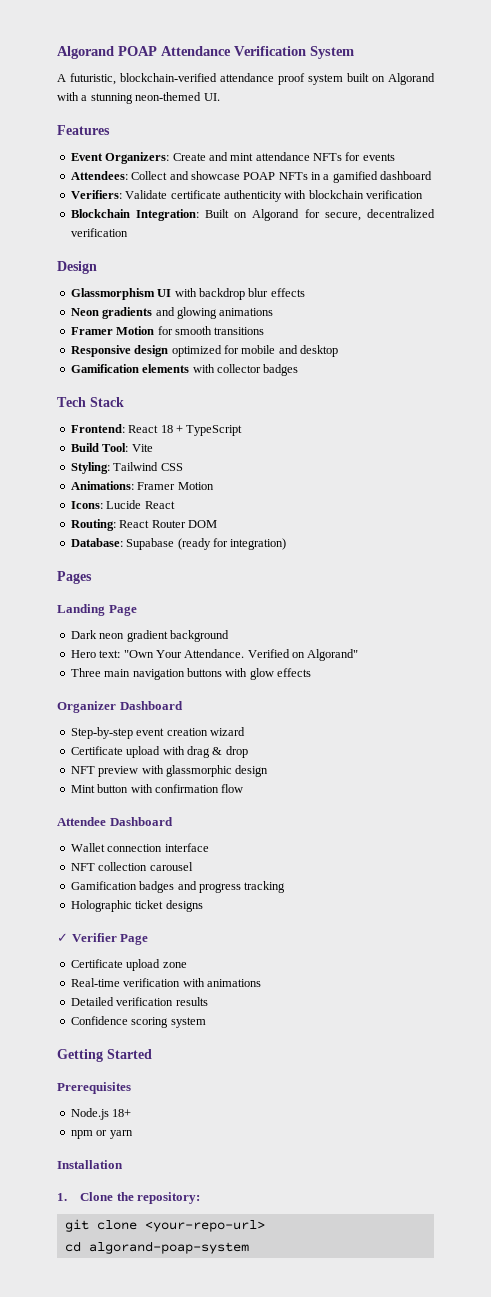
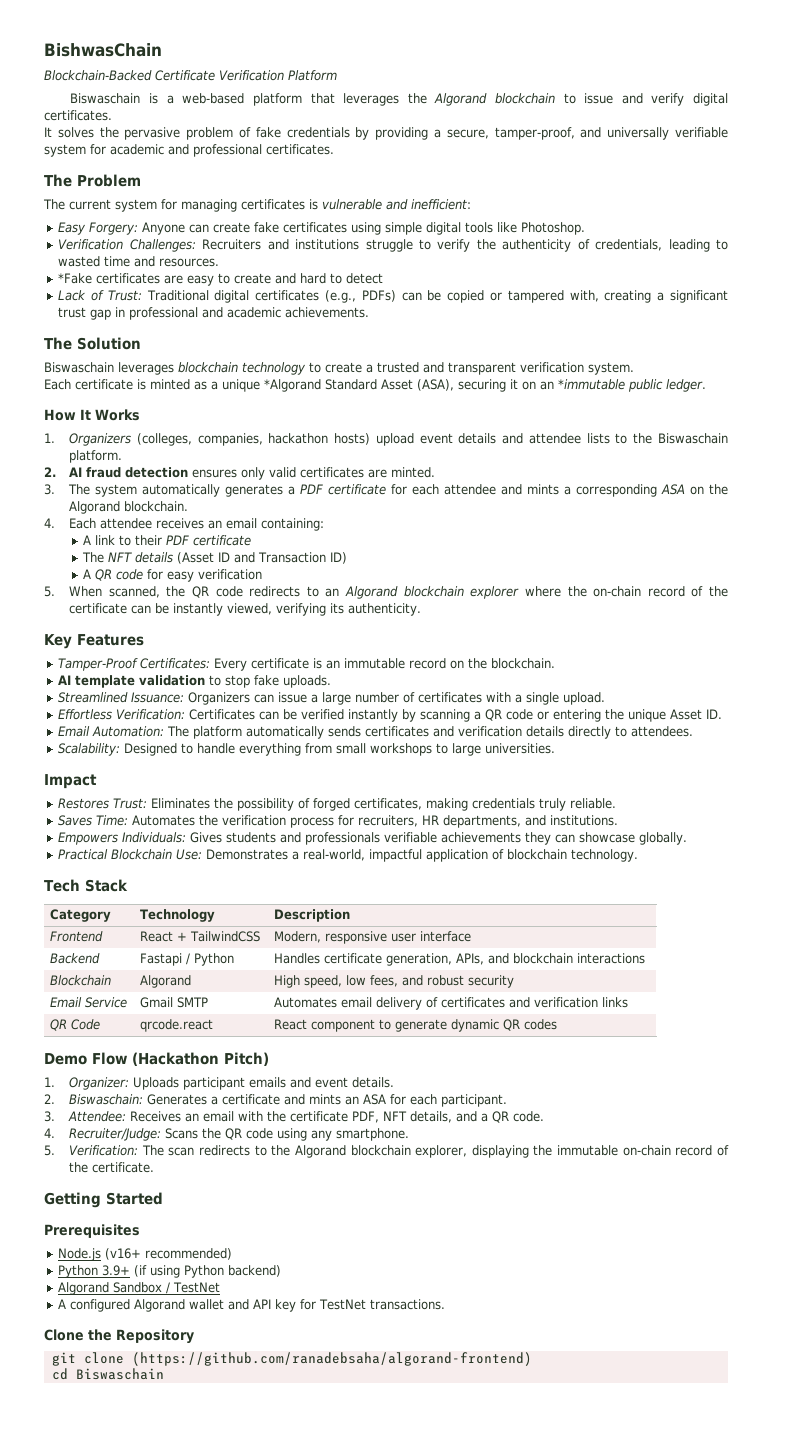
[57,46,354,59] [57,73,435,85] [57,92,220,104] [57,125,110,135] [70,152,395,164] [70,171,433,183] [70,190,423,202] [70,209,435,221] [70,228,128,237] [57,261,97,274] [70,288,305,300] [70,307,274,319] [70,326,265,335] [70,345,338,357] [70,364,299,376] [57,397,124,407] [70,424,243,436] [70,443,153,452] [70,462,183,474] [70,481,214,490] [70,500,175,509] [70,519,217,531] [70,538,287,550] [57,571,92,584] [57,604,137,616] [70,630,229,642] [70,649,359,661] [70,668,311,680] [57,701,183,713] [70,727,245,739] [70,746,248,758] [70,765,269,777] [70,784,244,793] [57,817,173,826] [70,843,209,852] [70,862,193,871] [70,881,286,893] [70,900,203,912] [57,933,149,945] [70,959,187,971] [70,978,261,987] [70,997,208,1006] [70,1016,206,1028] [57,1049,152,1062] [57,1082,131,1094] [70,1108,132,1120] [70,1130,133,1139] [57,1160,123,1169] [57,1193,67,1201] Algorand POAP Attendance Verification System // A futuristic, blockchain-verified attendance proof system built on Algorand with a stunning neon-themed UI. // Features // Event Organizers: Create and mint attendance NFTs for events // Attendees: Collect and showcase POAP NFTs in a gamified dashboard // Verifiers: Validate certificate authenticity with blockchain verification // Blockchain Integration: Built on Algorand for secure, decentralized verification // Design // Glassmorphism UI with backdrop blur effects // Neon gradients and glowing animations // Framer Motion for smooth transitions // Responsive design optimized for mobile and desktop // Gamification elements with collector badges // Tech Stack // Frontend: React 18 + TypeScript // Build Tool: Vite // Styling: Tailwind CSS // Animations: Framer Motion // Icons: Lucide React // Routing: React Router DOM // Database: Supabase (ready for integration) // Pages // Landing Page // Dark neon gradient background // Hero text: "Own Your Attendance. Verified on Algorand" // Three main navigation buttons with glow effects // Organizer Dashboard // Step-by-step event creation wizard // Certificate upload with drag & drop // NFT preview with glassmorphic design // Mint button with confirmation flow // Attendee Dashboard // Wallet connection interface // NFT collection carousel // Gamification badges and progress tracking // Holographic ticket designs // ✓ Verifier Page // Certificate upload zone // Real-time verification with animations // Detailed verification results // Confidence scoring system // Getting Started // Prerequisites // Node.js 18+ // npm or yarn // Installation // 1. -> [44,43,162,57] [44,70,337,81] [70,93,728,106] [44,110,112,121] [44,127,728,140] [44,144,334,157] [44,174,141,187] [43,199,471,212] [58,222,586,235] [58,239,728,252] [58,256,220,267] [58,273,384,286] [58,290,729,303] [58,307,370,320] [44,337,141,350] [44,362,634,375] [44,379,706,392] [44,409,140,421] [44,433,728,446] [69,450,123,463] [44,467,436,480] [44,484,728,497] [69,501,189,514] [44,518,325,531] [83,535,252,546] [82,552,348,564] [83,569,263,582] [44,586,729,599] [69,603,422,616] [44,634,144,649] [58,658,556,671] [58,675,332,688] [58,692,606,705] [58,709,723,722] [58,726,694,739] [58,743,556,756] [44,774,97,789] [58,798,617,811] [58,815,619,828] [58,832,688,845] [58,849,639,862] [44,879,128,892] [50,909,112,922] [140,909,216,922] [274,909,351,922] [50,931,104,942] [140,931,261,942] [274,931,472,944] [50,953,101,964] [140,953,235,966] [274,953,646,966] [50,975,112,986] [140,975,192,988] [274,975,515,988] [50,997,128,1008] [140,997,209,1008] [274,997,629,1010] [50,1019,101,1031] [140,1019,214,1032] [274,1019,558,1032] [44,1052,269,1066] [44,1077,395,1090] [44,1094,508,1107] [44,1111,545,1123] [44,1128,410,1141] [44,1145,729,1158] [69,1162,155,1173] [44,1192,163,1208] [44,1224,140,1238] [58,1248,233,1261] [58,1265,282,1278] [58,1282,221,1295] [58,1299,446,1312] BishwasChain // Blockchain-Backed Certificate Verification Platform // Biswaschain is a web-based platform that leverages the Algorand blockchain to issue and verify digital certificates. // It solves the pervasive problem of fake credentials by providing a secure, tamper-proof, and universally verifiable system for academic and professional certificates. // The Problem // The current system for managing certificates is vulnerable and inefficient: // Easy Forgery: Anyone can create fake certificates using simple digital tools like Photoshop. // Verification Challenges: Recruiters and institutions struggle to verify the authenticity of credentials, leading to wasted time and resources. // *Fake certificates are easy to create and hard to detect // Lack of Trust: Traditional digital certificates (e.g., PDFs) can be copied or tampered with, creating a significant trust gap in professional and academic achievements. // The Solution // Biswaschain leverages blockchain technology to create a trusted and transparent verification system. // Each certificate is minted as a unique *Algorand Standard Asset (ASA), securing it on an *immutable public ledger. // How It Works // 1. Organizers (colleges, companies, hackathon hosts) upload event details and attendee lists to the Biswaschain platform. // 2. AI fraud detection ensures only valid certificates are minted. // 3. The system automatically generates a PDF certificate for each attendee and mints a corresponding ASA on the Algorand blockchain. // 4. Each attendee receives an email containing: // A link to their PDF certificate // The NFT details (Asset ID and Transaction ID) // A QR code for easy verification // 5. When scanned, the QR code redirects to an Algorand blockchain explorer where the on-chain record of the certificate can be instantly viewed, verifying its authenticity. // Key Features // Tamper-Proof Certificates: Every certificate is an immutable record on the blockchain. // AI template validation to stop fake uploads. // Streamlined Issuance: Organizers can issue a large number of certificates with a single upload. // Effortless Verification: Certificates can be verified instantly by scanning a QR code or entering the unique Asset ID. // Email Automation: The platform automatically sends certificates and verification details directly to attendees. // Scalability: Designed to handle everything from small workshops to large universities. // Impact // Restores Trust: Eliminates the possibility of forged certificates, making credentials truly reliable. // Saves Time: Automates the verification process for recruiters, HR departments, and institutions. // Empowers Individuals: Gives students and professionals verifiable achievements they can showcase globally. // Practical Blockchain Use: Demonstrates a real-world, impactful application of blockchain technology. // Tech Stack // Category | Technology | Description // Frontend | React + TailwindCSS | Modern, responsive user interface // Backend | Fastapi / Python | Handles certificate generation, APIs, and blockchain interactions // Blockchain | Algorand | High speed, low fees, and robust security // Email Service | Gmail SMTP | Automates email delivery of certificates and verification links // QR Code | qrcode.react | React component to generate dynamic QR codes // Demo Flow (Hackathon Pitch) // 1. Organizer: Uploads participant emails and event details. // 2. Biswaschain: Generates a certificate and mints an ASA for each participant. // 3. Attendee: Receives an email with the certificate PDF, NFT details, and a QR code. // 4. Recruiter/Judge: Scans the QR code using any smartphone. // 5. Verification: The scan redirects to the Algorand blockchain explorer, displaying the immutable on-chain record of the certificate. // Getting Started // Prerequisites // Node.js (v16+ recommended) // Python 3.9+ (if using Python backend) // Algorand Sandbox / TestNet // A configured Algorand wallet and API key for TestNet transactions. //
[137,1192,201,1204] repository: -> [116,1329,194,1344] Repository
[144,1220,265,1232] <your-repo-url> -> [131,1352,532,1366] (https://github.com/ranadebsaha/algorand-frontend)
[88,1241,249,1254] algorand-poap-system -> [75,1368,164,1380] Biswaschain

